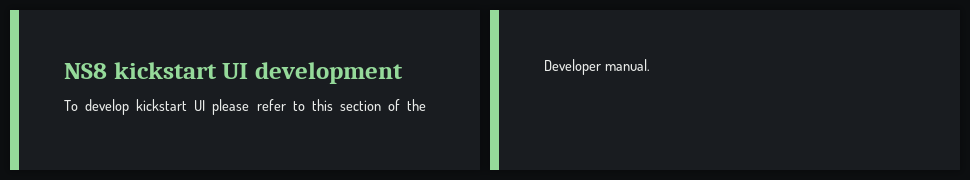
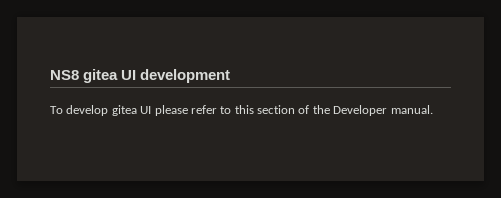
[113,62,217,79] kickstart -> [83,69,119,83] gitea
[136,99,188,111] kickstart -> [111,105,137,116] gitea

